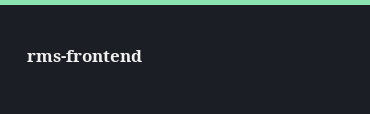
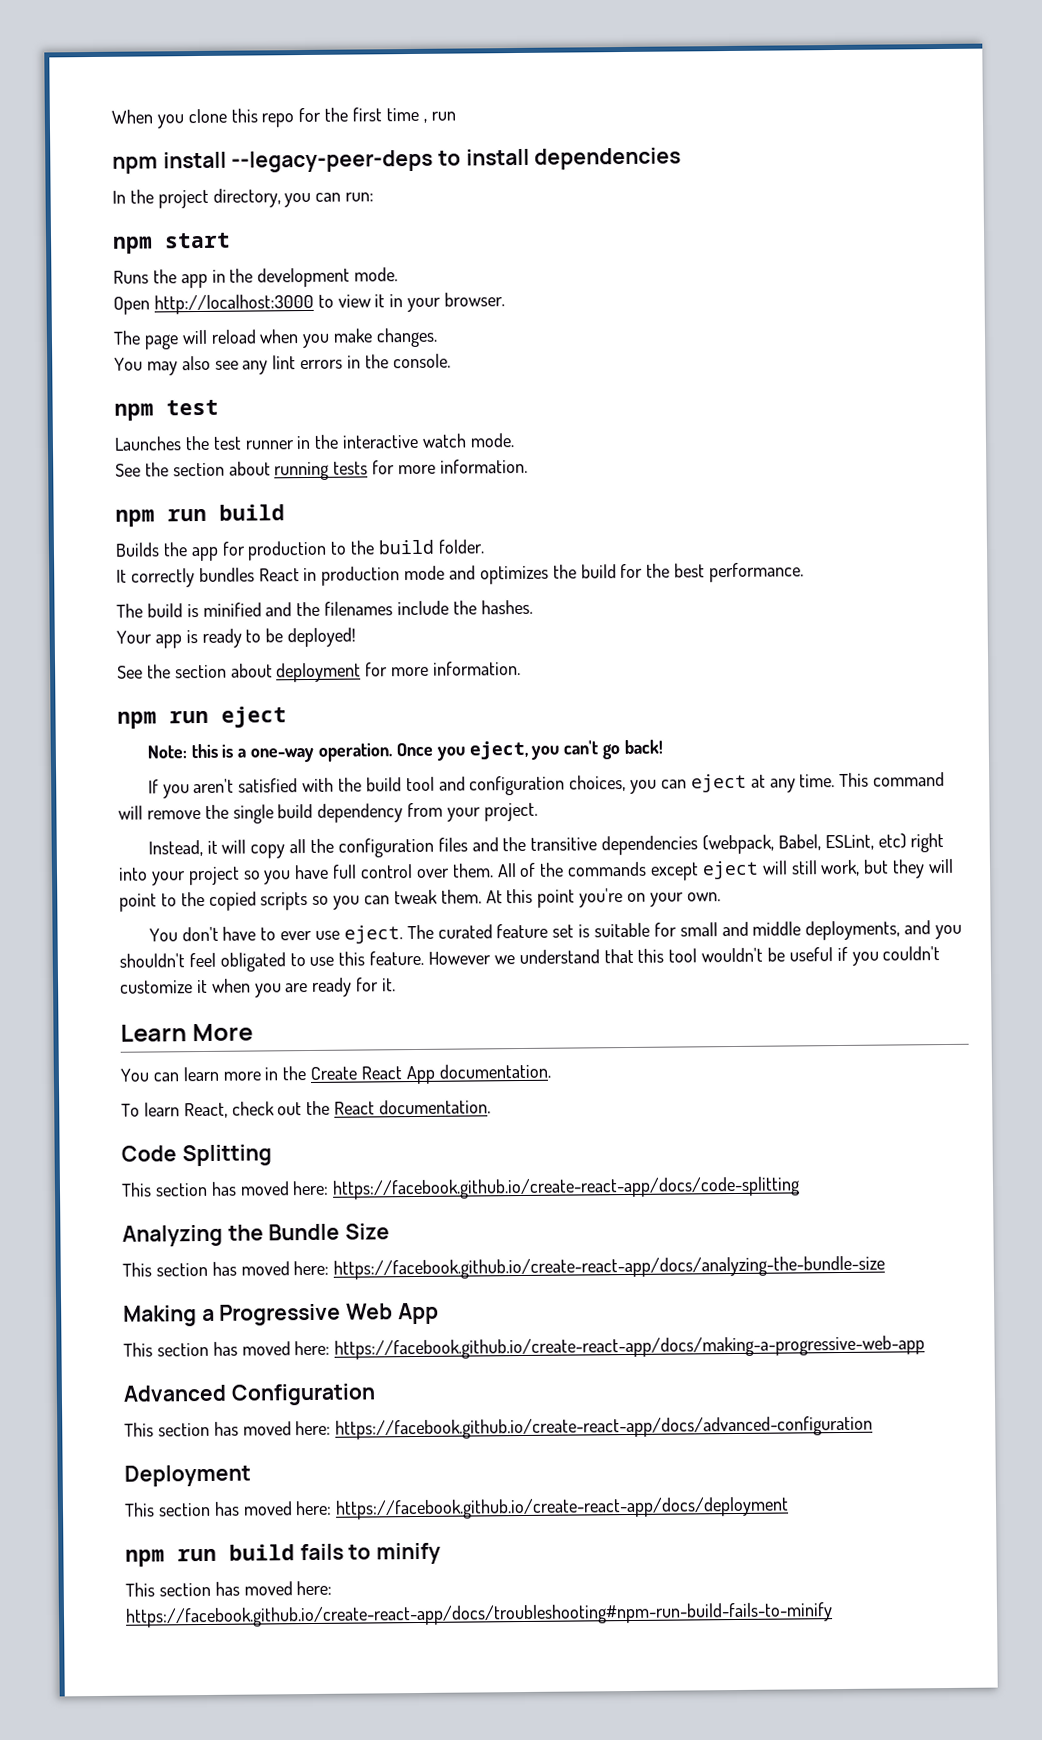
[27,50,142,62] rms-frontend -> [111,107,456,129] [112,147,682,174] [112,188,375,209] [113,232,231,254] [113,267,399,289] [113,292,505,315] [113,327,439,350] [114,353,451,376] [114,399,219,421] [114,433,515,451] [115,458,528,481] [115,504,285,527] [115,539,485,562] [116,562,805,588] [116,599,533,618] [116,627,357,649] [117,660,522,683] [117,706,287,729] [146,739,664,763] [147,771,946,799] [118,802,538,824] [147,833,945,859] [118,858,955,886] [119,888,721,912] [148,920,963,944] [119,946,941,972] [120,977,397,998] [120,1023,254,1042] [120,1063,551,1085] [121,1099,492,1119] [121,1144,272,1167] [121,1176,801,1200] [122,1223,391,1247] [122,1255,886,1280] [123,1302,439,1327] [123,1335,926,1360] [123,1383,376,1406] [124,1415,874,1440] [124,1464,251,1487] [124,1496,790,1520] [125,1542,442,1567] [125,1580,333,1597] [125,1602,833,1628] When you clone this repo for the first time , run // npm install --legacy-peer-deps to install dependencies // In the project directory, you can run: // npm start // Runs the app in the development mode. // Open http://localhost:3000 to view it in your browser. // The page will reload when you make changes. // You may also see any lint errors in the console. // npm test // Launches the test runner in the interactive watch mode. // See the section about running tests for more information. // npm run build // Builds the app for production to the build folder. // It correctly bundles React in production mode and optimizes the build for the best performance. // The build is minified and the filenames include the hashes. // Your app is ready to be deployed! // See the section about deployment for more information. // npm run eject // Note: this is a one-way operation. Once you eject, you can't go back! // If you aren't satisfied with the build tool and configuration choices, you can eject at any time. This command will remove the single build dependency from your project. // Instead, it will copy all the configuration files and the transitive dependencies (webpack, Babel, ESLint, etc) right into your project so you have full control over them. All of the commands except eject will still work, but they will point to the copied scripts so you can tweak them. At this point you're on your own. // You don't have to ever use eject. The curated feature set is suitable for small and middle deployments, and you shouldn't feel obligated to use this feature. However we understand that this tool wouldn't be useful if you couldn't customize it when you are ready for it. // Learn More // You can learn more in the Create React App documentation. // To learn React, check out the React documentation. // Code Splitting // This section has moved here: https://facebook.github.io/create-react-app/docs/code-splitting // Analyzing the Bundle Size // This section has moved here: https://facebook.github.io/create-react-app/docs/analyzing-the-bundle-size // Making a Progressive Web App // This section has moved here: https://facebook.github.io/create-react-app/docs/making-a-progressive-web-app // Advanced Configuration // This section has moved here: https://facebook.github.io/create-react-app/docs/advanced-configuration // Deployment // This section has moved here: https://facebook.github.io/create-react-app/docs/deployment // npm run build fails to minify // This section has moved here: https://facebook.github.io/create-react-app/docs/troubleshooting#npm-run-build-fails-to-minify

